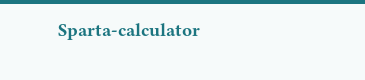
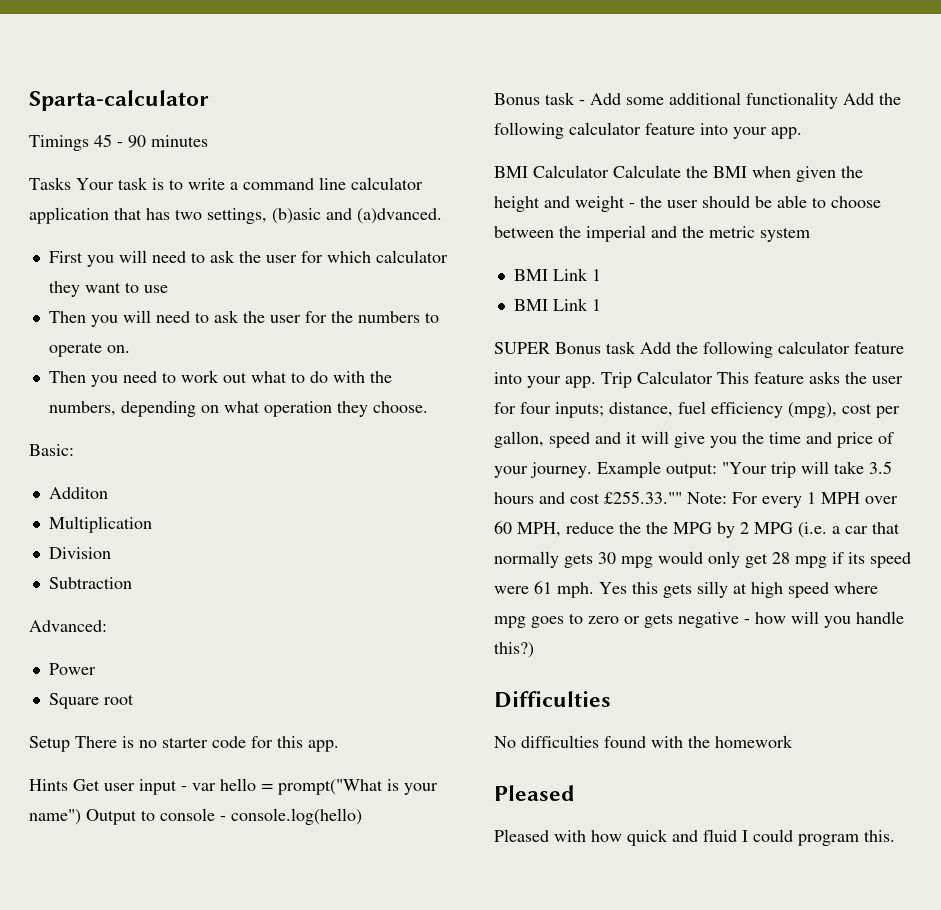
(200, 31) none -> [29,134,208,151] [29,177,423,190] [29,207,442,224] [48,250,448,267] [48,281,168,297] [48,310,439,327] [48,342,130,357] [48,370,392,387] [48,401,428,417] [29,444,74,456] [48,487,108,499] [48,516,152,533] [48,547,111,559] [48,577,132,589] [29,620,107,632] [48,663,96,675] [48,693,134,709] [29,736,339,752] [29,778,438,795] [29,808,362,825] [494,92,901,109] [494,122,802,139] [494,165,863,182] [494,195,881,212] [494,225,810,242] [513,268,601,281] [513,298,601,311] [494,341,904,358] [494,371,903,388] [494,401,900,418] [494,431,894,448] [494,461,892,478] [494,491,898,508] [494,521,900,538] [494,551,911,568] [494,581,878,598] [494,611,904,628] [494,642,534,658] [494,691,611,708] [494,735,793,748] [494,785,575,801] [494,829,895,846] // Timings 45 - 90 minutes // Tasks Your task is to write a command line calculator application that has two settings, (b)asic and (a)dvanced. // First you will need to ask the user for which calculator they want to use // Then you will need to ask the user for the numbers to operate on. // Then you need to work out what to do with the numbers, depending on what operation they choose. // Basic: // Additon // Multiplication // Division // Subtraction // Advanced: // Power // Square root // Setup There is no starter code for this app. // Hints Get user input - var hello = prompt("What is your name") Output to console - console.log(hello) // Bonus task - Add some additional functionality Add the following calculator feature into your app. // BMI Calculator Calculate the BMI when given the height and weight - the user should be able to choose between the imperial and the metric system // BMI Link 1 // BMI Link 1 // SUPER Bonus task Add the following calculator feature into your app. Trip Calculator This feature asks the user for four inputs; distance, fuel efficiency (mpg), cost per gallon, speed and it will give you the time and price of your journey. Example output: "Your trip will take 3.5 hours and cost £255.33."" Note: For every 1 MPH over 60 MPH, reduce the the MPG by 2 MPG (i.e. a car that normally gets 30 mpg would only get 28 mpg if its speed were 61 mph. Yes this gets silly at high speed where mpg goes to zero or gets negative - how will you handle this?) // Difficulties // No difficulties found with the homework // Pleased // Pleased with how quick and fluid I could program this.

